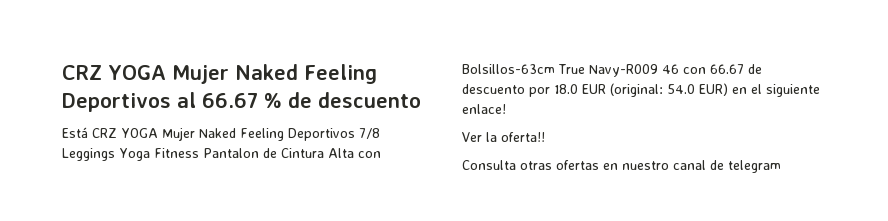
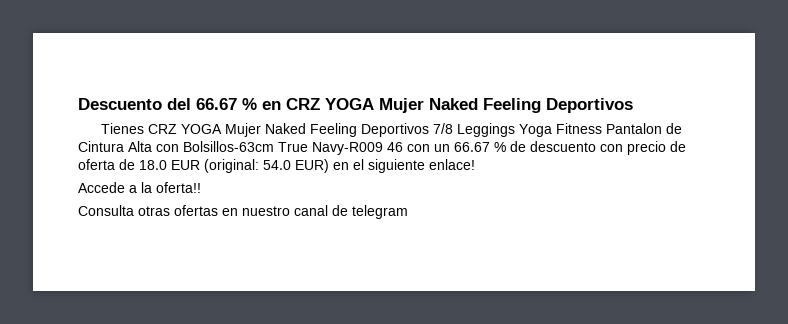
[62,64,377,84] [62,92,421,112] [62,127,88,138] CRZ YOGA Mujer Naked Feeling Deportivos al 66.67 % de descuento // Está -> [78,98,633,113] [101,123,145,134] Descuento del 66.67 % en CRZ YOGA Mujer Naked Feeling Deportivos // Tienes
[710,64,762,74] [462,84,550,97] 66.67 de descuento por -> [434,141,686,155] [78,159,135,170] un 66.67 % de descuento con precio de oferta de
[462,132,482,142] Ver -> [78,182,137,193] Accede a

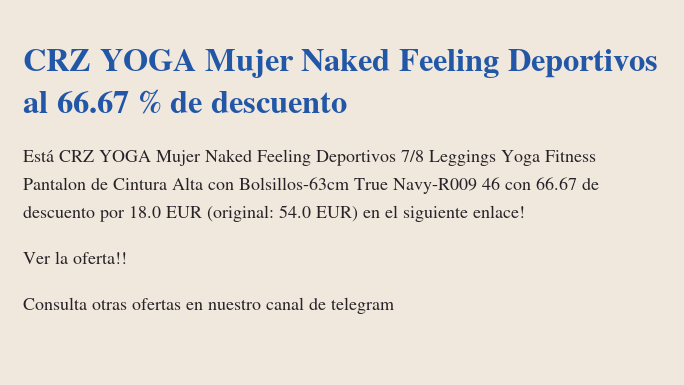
[78,98,633,113] [101,123,145,134] Descuento del 66.67 % en CRZ YOGA Mujer Naked Feeling Deportivos // Tienes -> [23,49,658,78] [23,89,348,114] [23,150,54,162] CRZ YOGA Mujer Naked Feeling Deportivos al 66.67 % de descuento // Está
[434,141,686,155] [78,159,135,170] un 66.67 % de descuento con precio de oferta de -> [536,177,599,190] [23,206,125,222] 66.67 de descuento por
[78,182,137,193] Accede a -> [23,252,51,264] Ver

